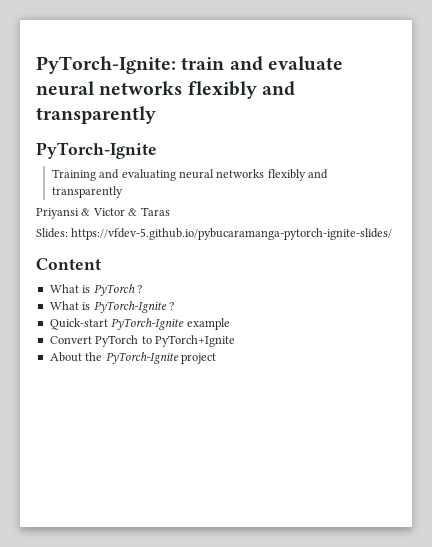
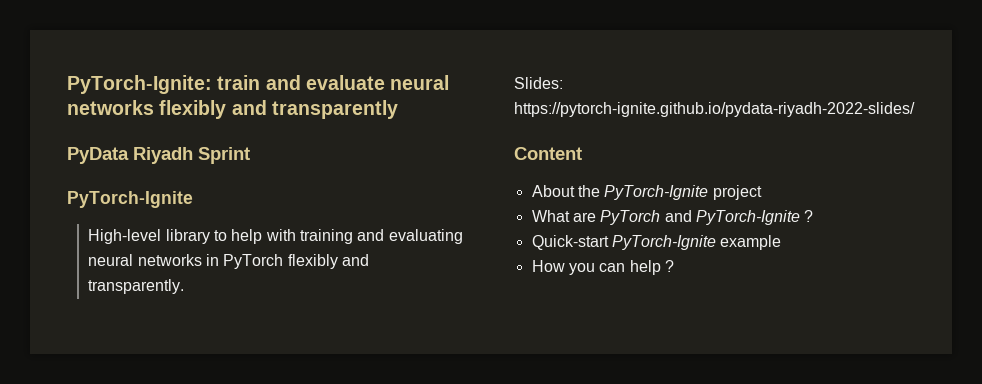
[36,142,157,159] [51,169,329,181] [51,186,123,198] [36,207,170,219] PyTorch-Ignite // Training and evaluating neural networks flexibly and transparently // Priyansi & Victor & Taras -> [67,147,250,164] [67,191,193,208] [88,229,463,244] [88,254,369,269] [88,279,185,294] PyData Riyadh Sprint // PyTorch-Ignite // High-level library to help with training and evaluating neural networks in PyTorch flexibly and transparently.
[71,228,393,240] https://vfdev-5.github.io/pybucaramanga-pytorch-ignite-slides/ -> [514,102,915,117] https://pytorch-ignite.github.io/pydata-riyadh-2022-slides/
[49,284,142,296] [49,301,91,310] What is PyTorch ? // What is -> [531,185,762,200] [531,210,692,225] About the PyTorch-Ignite project // What are PyTorch and
[49,335,235,347] [49,352,216,364] Convert PyTorch to PyTorch+Ignite // About the PyTorch-Ignite project -> [531,260,674,275] How you can help ?

